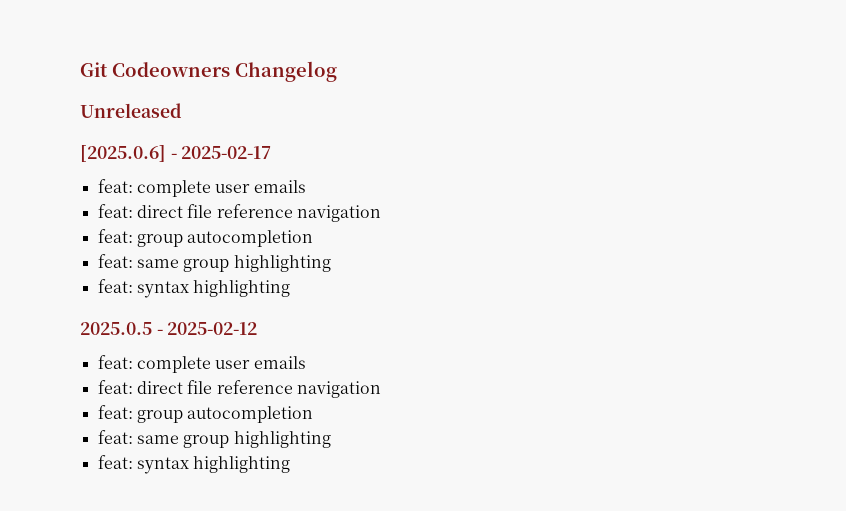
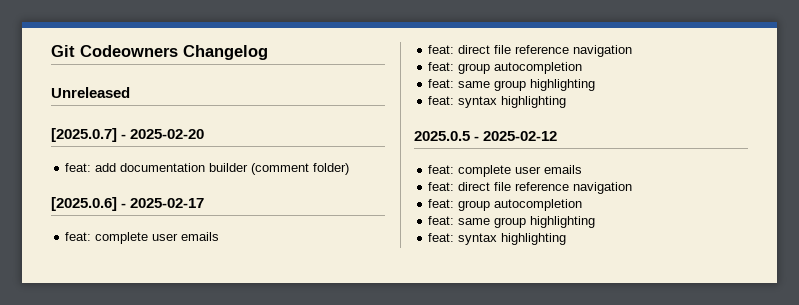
(182, 110) none -> [51,128,205,142] [65,163,350,175] // [2025.0.7] - 2025-02-20 // feat: add documentation builder (comment folder)

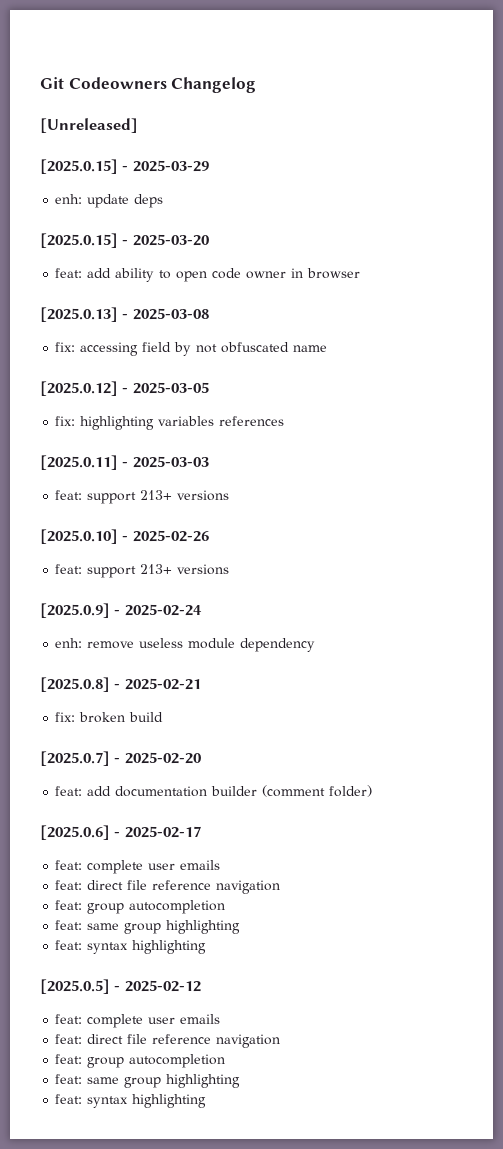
[51,87,130,98] Unreleased -> [40,118,138,133] [40,159,209,174] [55,194,164,208] [40,233,209,248] [55,268,361,282] [40,307,209,322] [55,342,328,356] [40,381,209,396] [55,416,285,430] [40,455,209,470] [55,490,230,504] [40,529,209,544] [55,564,230,578] [40,603,202,618] [55,638,316,652] [40,677,201,692] [55,712,164,723] [Unreleased] // [2025.0.15] - 2025-03-29 // enh: update deps // [2025.0.15] - 2025-03-20 // feat: add ability to open code owner in browser // [2025.0.13] - 2025-03-08 // fix: accessing field by not obfuscated name // [2025.0.12] - 2025-03-05 // fix: highlighting variables references // [2025.0.11] - 2025-03-03 // feat: support 213+ versions // [2025.0.10] - 2025-02-26 // feat: support 213+ versions // [2025.0.9] - 2025-02-24 // enh: remove useless module dependency // [2025.0.8] - 2025-02-21 // fix: broken build
[414,131,470,141] 2025.0.5 -> [40,979,110,994] [2025.0.5]

